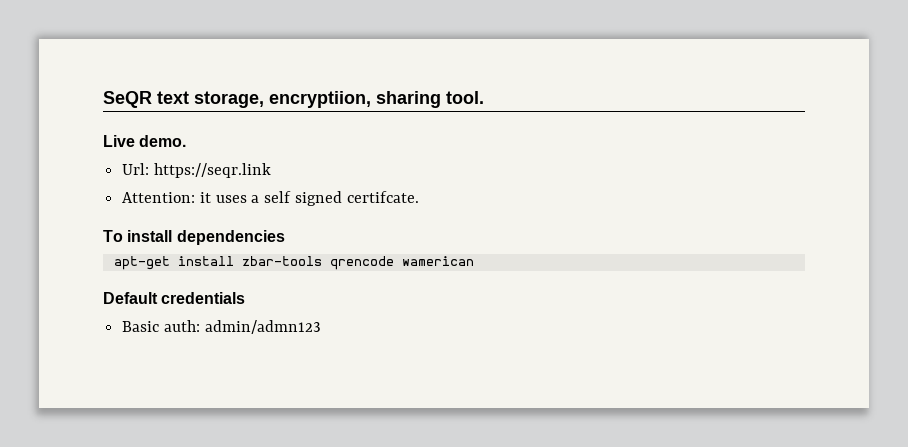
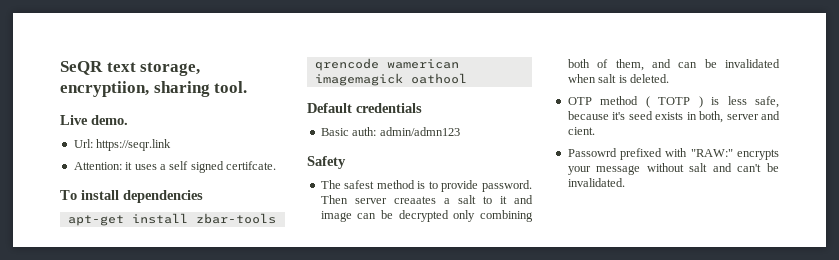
(474, 261) none -> [314,73,467,86] imagemagick oathool
(321, 327) none -> [307,156,346,169] [320,180,532,192] [320,195,533,204] [320,210,533,222] [567,59,780,71] [567,74,669,83] [567,96,779,108] [567,111,780,123] [567,127,595,135] [567,148,779,160] [567,163,779,175] [567,178,625,187] // Safety // The safest method is to provide password. Then server creaates a salt to it and image can be decrypted only combining both of them, and can be invalidated when salt is deleted. // OTP method ( TOTP ) is less safe, because it's seed exists in both, server and cient. // Passowrd prefixed with "RAW:" encrypts your message without salt and can't be invalidated.

